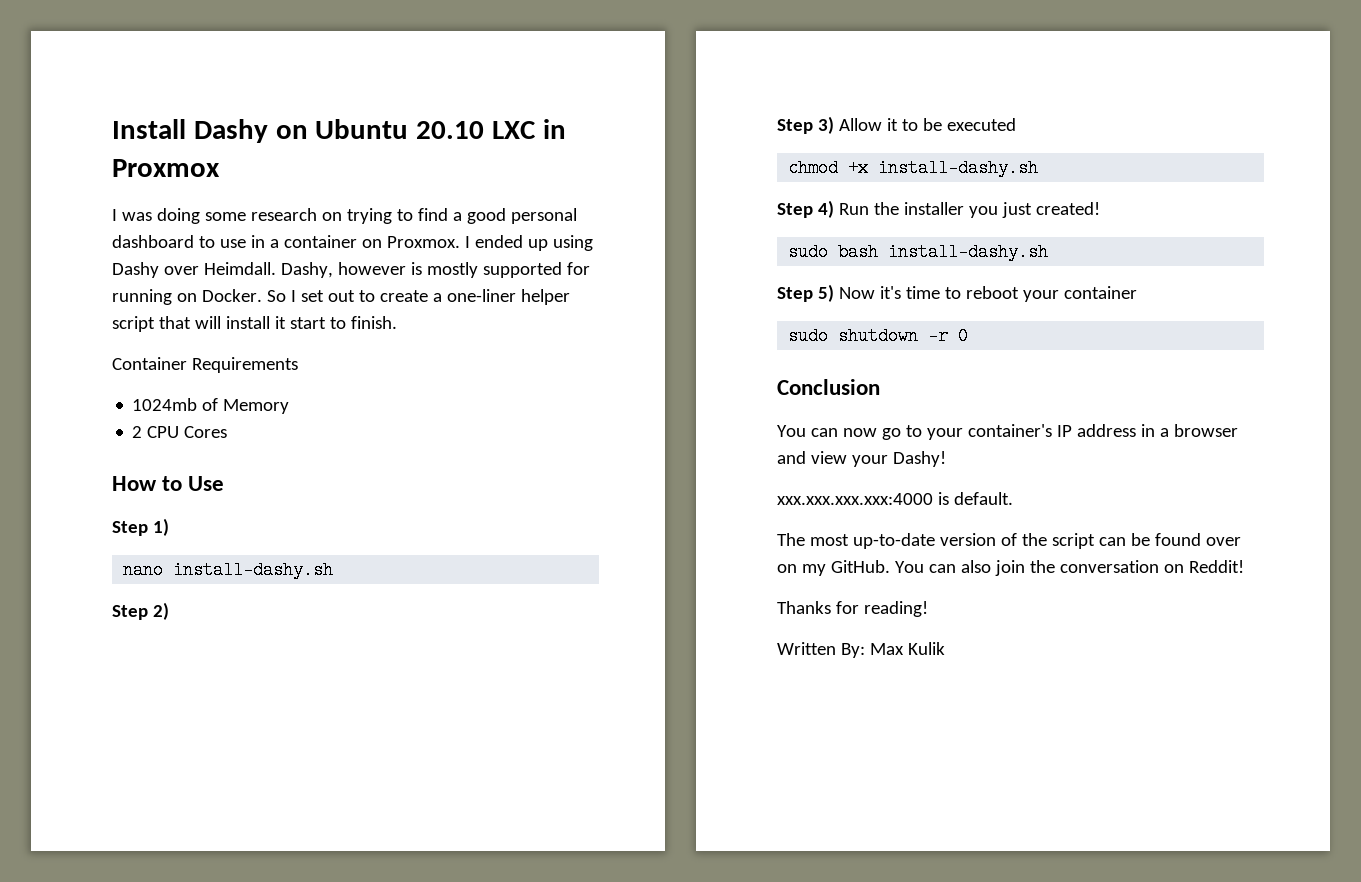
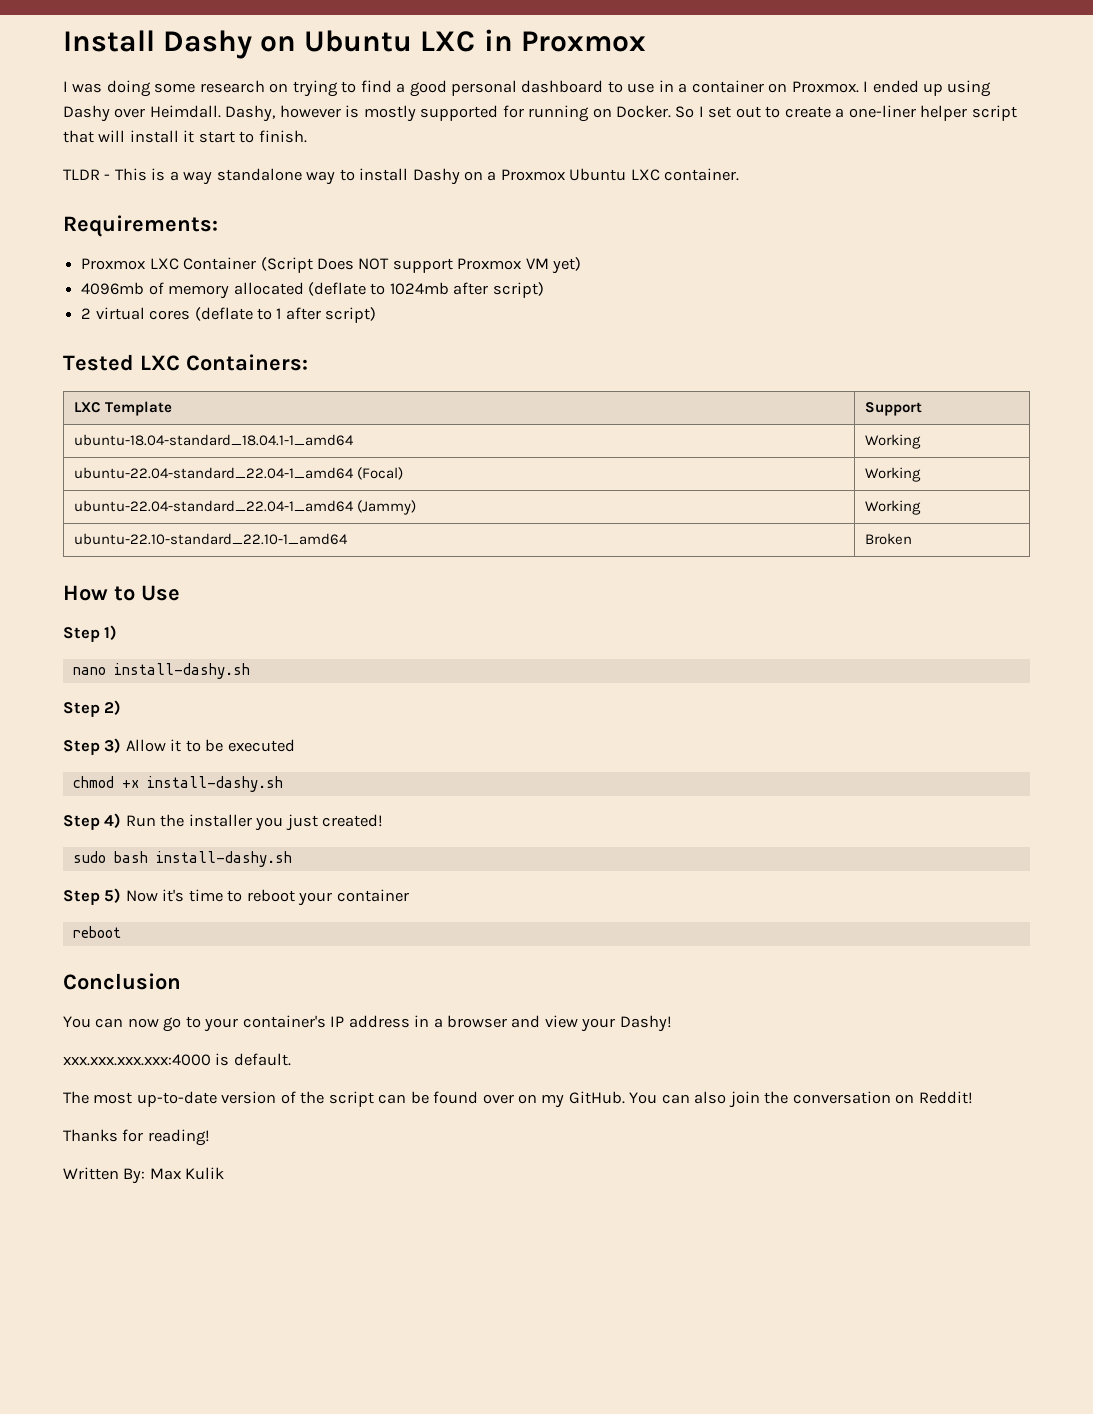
[416,121,485,139] 20.10 -> (413, 41) none
[112,357,298,373] [132,398,290,414] [132,426,228,438] Container Requirements // 1024mb of Memory // 2 CPU Cores -> [63,168,740,185] [63,215,218,237] [81,257,582,274] [81,282,544,299] [81,307,377,323] [63,354,308,371] [74,401,173,416] [865,402,923,416] [74,434,355,446] [865,434,922,449] [74,467,404,480] [865,467,922,482] [74,500,417,515] [865,500,922,515] [74,533,349,545] [865,533,913,545] TLDR - This is a way standalone way to install Dashy on a Proxmox Ubuntu LXC container. // Requirements: // Proxmox LXC Container (Script Does NOT support Proxmox VM yet) // 4096mb of memory allocated (deflate to 1024mb after script) // 2 virtual cores (deflate to 1 after script) // Tested LXC Containers: // LXC Template | Support // ubuntu-18.04-standard_18.04.1-1_amd64 | Working // ubuntu-22.04-standard_22.04-1_amd64 (Focal) | Working // ubuntu-22.04-standard_22.04-1_amd64 (Jammy) | Working // ubuntu-22.10-standard_22.10-1_amd64 | Broken
[788,327,969,345] sudo shutdown -r 0 -> [72,926,121,938] reboot

